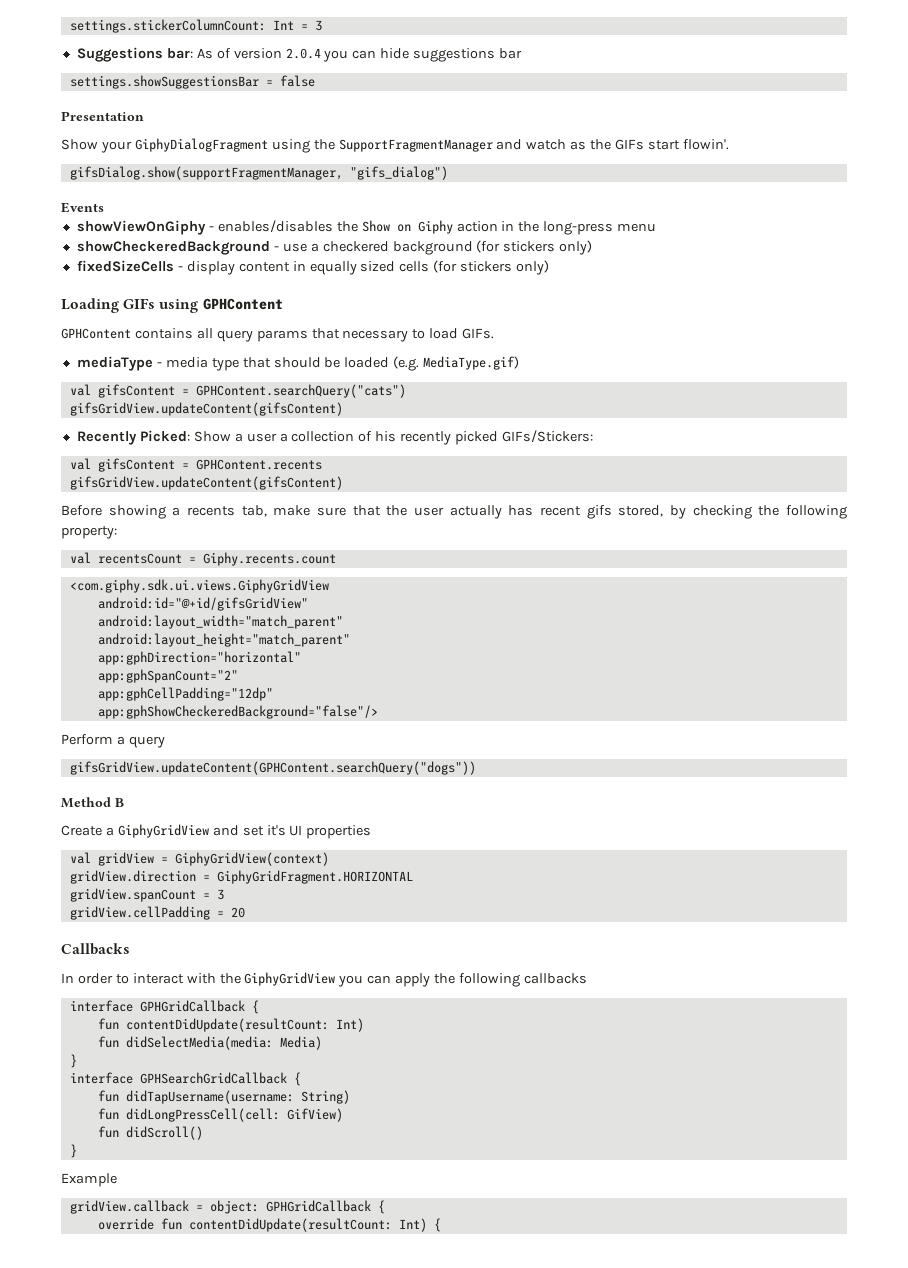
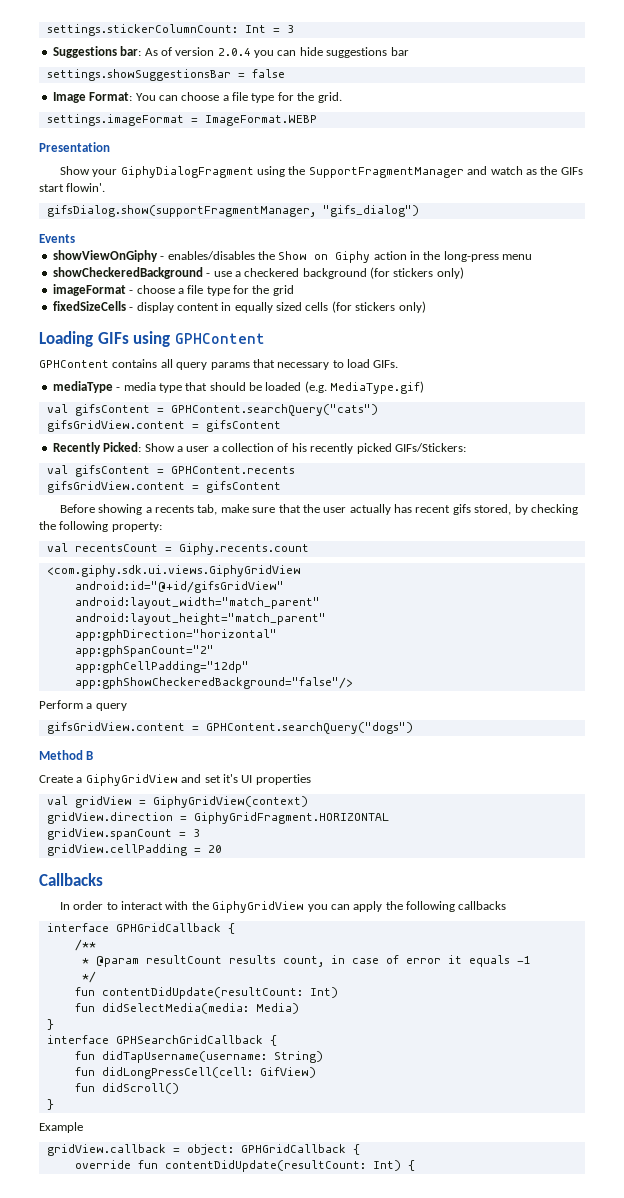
(315, 81) none -> [52,92,342,103] [46,114,317,126] // Image Format: You can choose a file type for the grid. // settings.imageFormat = ImageFormat.WEBP
(593, 247) none -> [52,284,294,296] // imageFormat - choose a file type for the grid
[69,402,343,416] gifsGridView.updateContent(gifsContent) -> [46,420,281,432] gifsGridView.content = gifsContent
[69,476,343,490] gifsGridView.updateContent(gifsContent) -> [46,481,281,493] gifsGridView.content = gifsContent
[69,761,476,775] gifsGridView.updateContent(GPHContent.searchQuery("dogs")) -> [46,722,413,734] gifsGridView.content = GPHContent.searchQuery("dogs")
(259, 1007) none -> [74,939,96,951] [81,955,531,967] [81,971,96,983] // /** // * @param resultCount results count, in case of error it equals -1 // */

